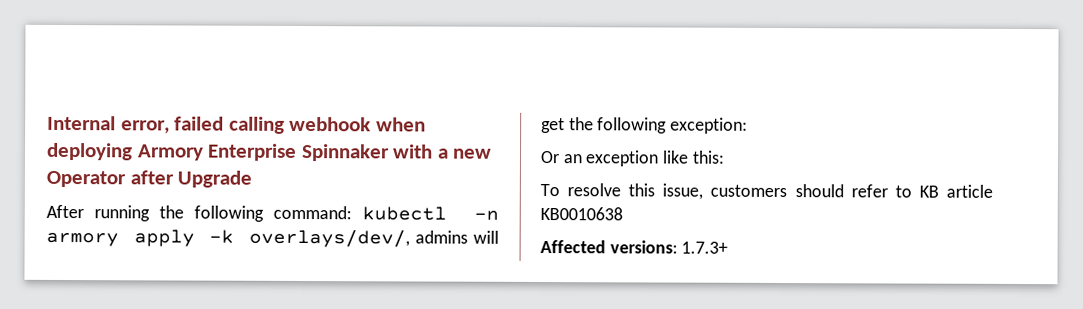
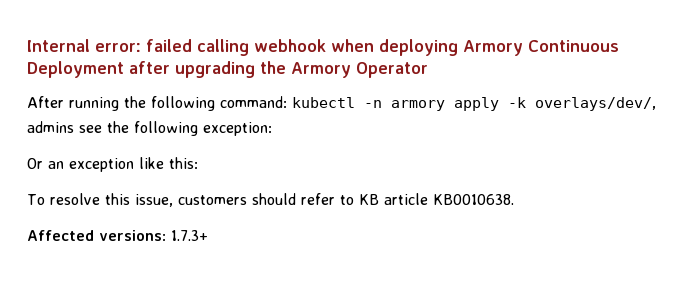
[120,120,170,134] error, -> [95,43,141,52] error:
[207,143,493,162] Enterprise Spinnaker with a new -> [528,40,619,52] [27,61,351,78] Continuous Deployment after upgrading the Armory
[129,170,253,188] after Upgrade -> (428, 70) none
[473,230,499,244] [541,117,565,134] will get -> [79,125,102,133] see
[540,206,623,221] KB0010638 -> [432,194,514,205] KB0010638.

